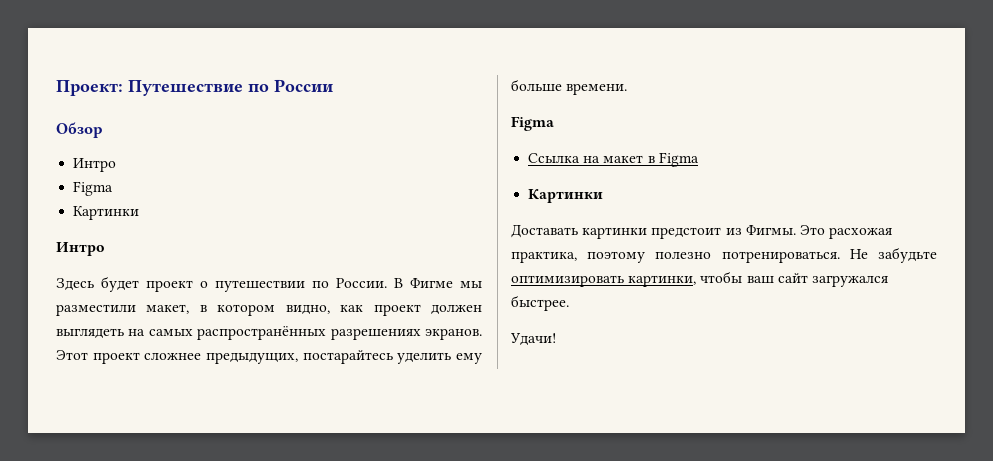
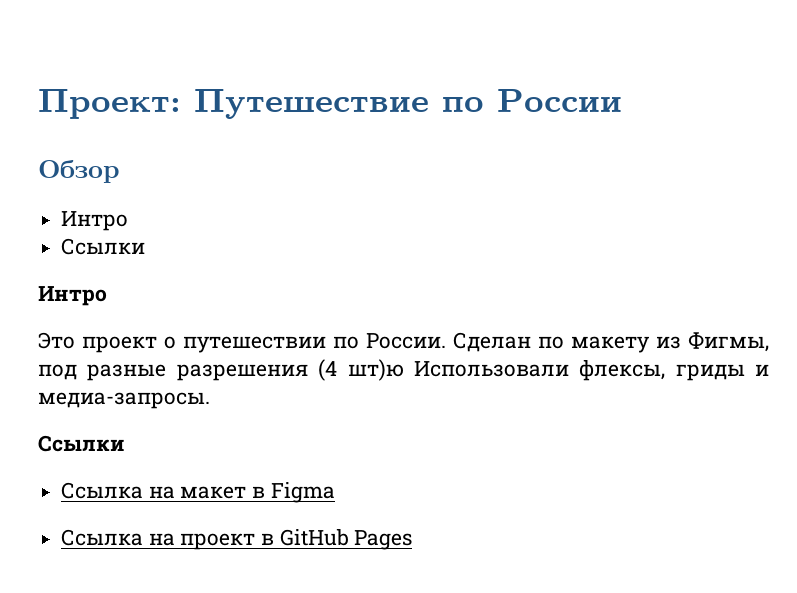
[73,181,114,196] [73,206,140,220] [56,242,105,256] [56,276,139,292] Figma // Картинки // Интро // Здесь будет -> [61,238,146,255] [38,286,107,306] [38,332,75,349] Ссылки // Интро // Это
[394,278,482,288] [56,304,482,316] [56,326,482,340] [56,350,482,364] [511,79,628,95] [511,116,554,131] В Фигме мы разместили макет, в котором видно, как проект должен выглядеть на самых распространённых разрешениях экранов. Этот проект сложнее предыдущих, постарайтесь уделить ему больше времени. // Figma -> [453,332,769,353] [38,359,769,381] [38,392,210,409] [38,435,125,452] Сделан по макету из Фигмы, под разные разрешения (4 шт)ю Использовали флексы, гриды и медиа-запросы. // Ссылки
[528,189,604,203] [511,224,893,239] [511,247,937,263] [511,271,888,287] [511,295,569,311] [510,333,556,346] Картинки // Доставать картинки предстоит из Фигмы. Это расхожая практика, поэтому полезно потренироваться. Не забудьте оптимизировать картинки, чтобы ваш сайт загружался быстрее. // Удачи! -> [61,529,413,550] Ссылка на проект в GitHub Pages

